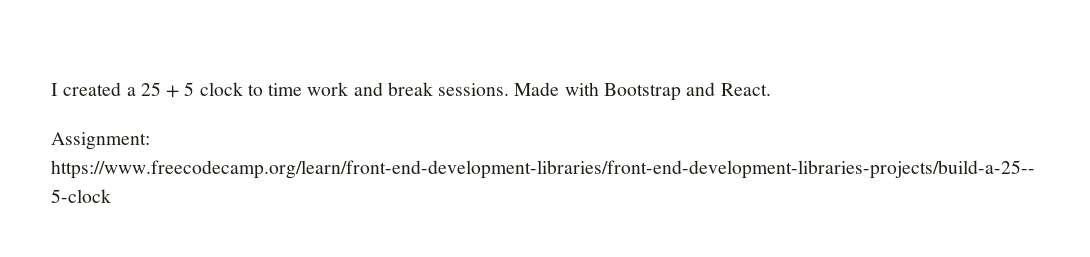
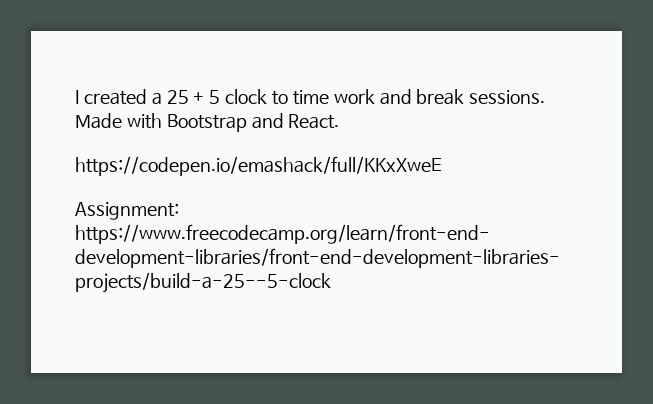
(771, 89) none -> [75,156,442,176] // https://codepen.io/emashack/full/KKxXweE

